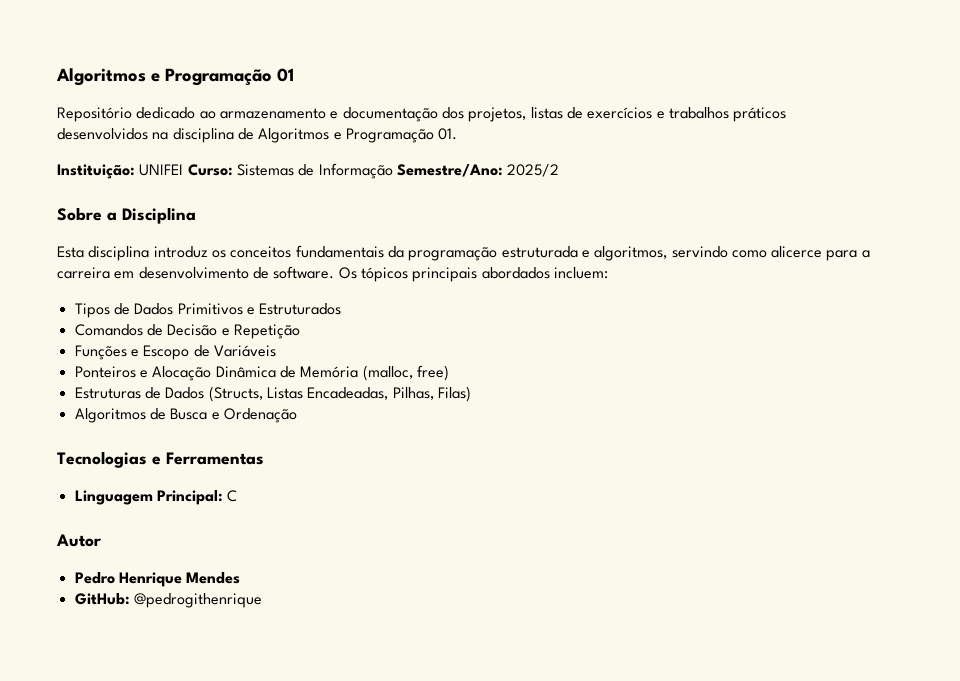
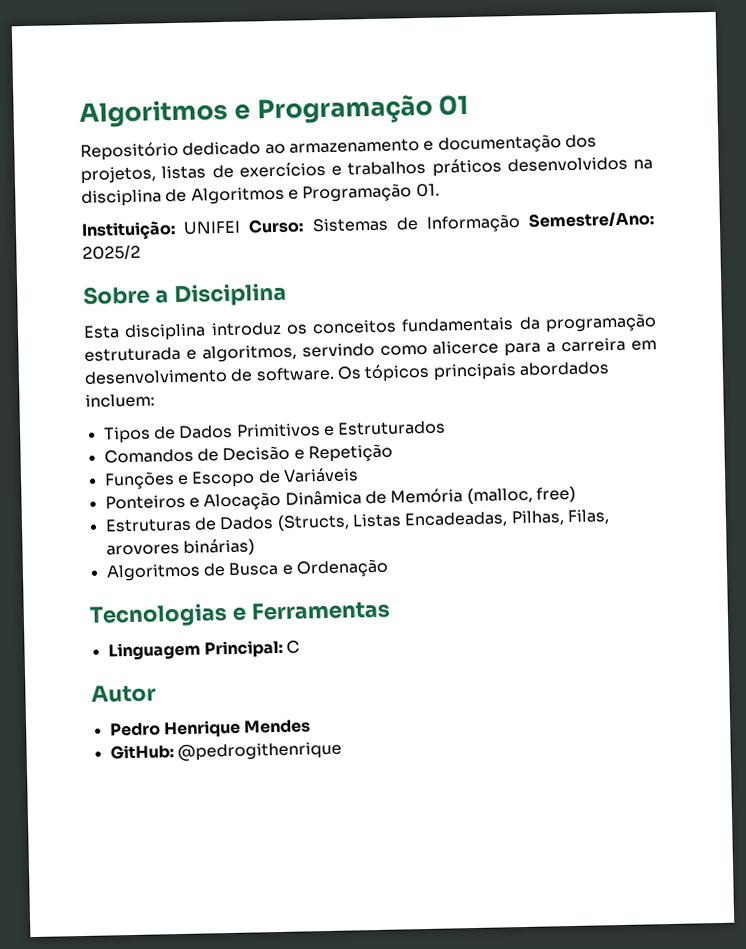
[437,386,471,402] Filas) -> [566,509,610,526] [105,538,255,556] Filas, arovores binárias)

